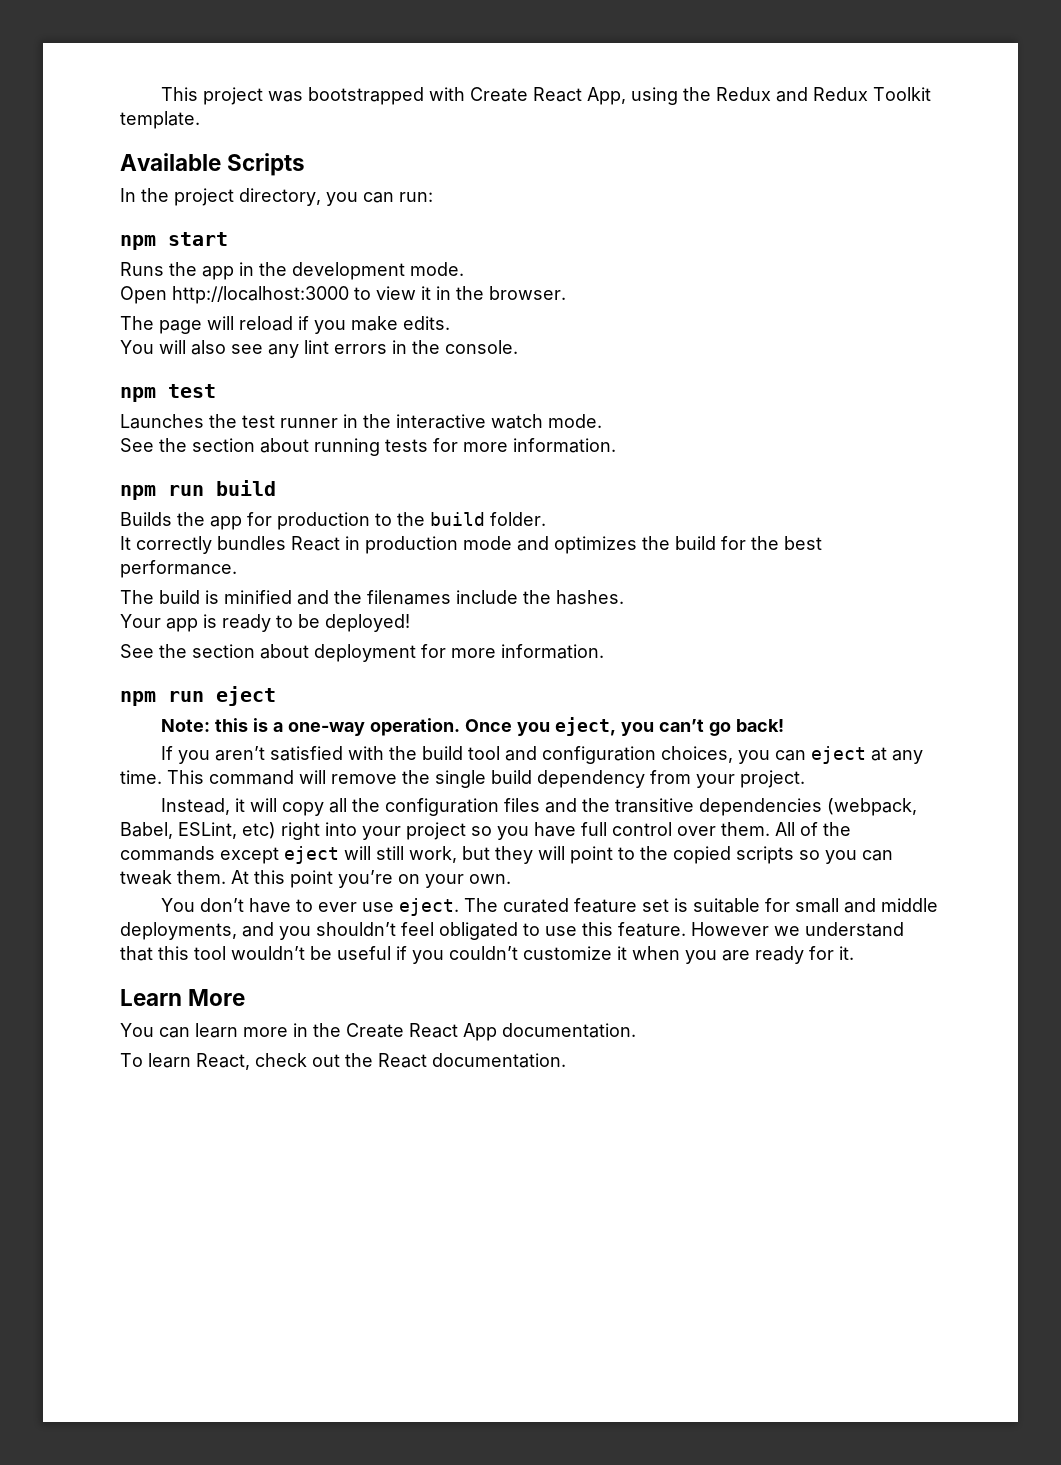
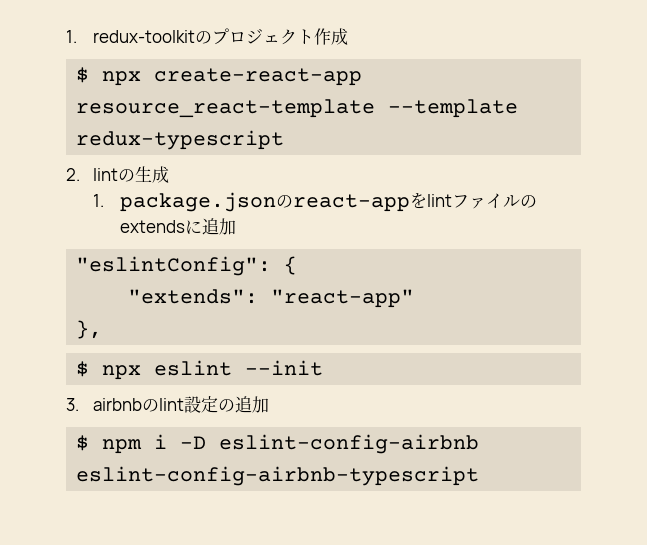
[160,87,931,105] [120,111,200,129] [120,153,306,176] [120,188,433,206] [120,232,228,250] [120,262,464,280] [120,286,566,304] [120,316,450,334] [120,340,518,358] [120,384,216,402] [120,414,602,429] [120,438,616,456] [120,480,276,500] [120,512,546,530] [120,536,822,554] [120,560,237,578] [120,590,624,605] [120,614,410,632] [120,644,604,662] [120,686,276,706] [160,717,784,736] [160,746,923,764] [120,770,805,788] [160,798,917,816] [120,822,851,840] [120,846,893,864] [120,870,511,888] [160,898,938,916] [120,922,904,940] [120,946,854,964] [120,989,246,1006] [120,1023,636,1041] [120,1053,566,1070] This project was bootstrapped with Create React App, using the Redux and Redux Toolkit template. // Available Scripts // In the project directory, you can run: // npm start // Runs the app in the development mode. // Open http://localhost:3000 to view it in the browser. // The page will reload if you make edits. // You will also see any lint errors in the console. // npm test // Launches the test runner in the interactive watch mode. // See the section about running tests for more information. // npm run build // Builds the app for production to the build folder. // It correctly bundles React in production mode and optimizes the build for the best performance. // The build is minified and the filenames include the hashes. // Your app is ready to be deployed! // See the section about deployment for more information. // npm run eject // Note: this is a one-way operation. Once you eject, you can’t go back! // If you aren’t satisfied with the build tool and configuration choices, you can eject at any time. This command will remove the single build dependency from your project. // Instead, it will copy all the configuration files and the transitive dependencies (webpack, Babel, ESLint, etc) right into your project so you have full control over them. All of the commands except eject will still work, but they will point to the copied scripts so you can tweak them. At this point you’re on your own. // You don’t have to ever use eject. The curated feature set is suitable for small and middle deployments, and you shouldn’t feel obligated to use this feature. However we understand that this tool wouldn’t be useful if you couldn’t customize it when you are ready for it. // Learn More // You can learn more in the Create React App documentation. // To learn React, check out the React documentation. -> [66,28,349,45] [76,67,363,86] [76,99,519,118] [76,130,285,150] [66,166,170,183] [93,192,538,212] [120,218,237,235] [76,256,298,276] [128,289,415,308] [76,320,103,339] [76,360,324,380] [66,396,270,413] [76,434,480,454] [76,466,480,486] 1. redux-toolkitのプロジェクト作成 // $ npx create-react-app resource_react-template --template redux-typescript // 2. lintの生成 // 1. package.jsonのreact-appをlintファイルのextendsに追加 // "eslintConfig": { // "extends": "react-app" // }, // $ npx eslint --init // 3. airbnbのlint設定の追加 // $ npm i -D eslint-config-airbnb eslint-config-airbnb-typescript

